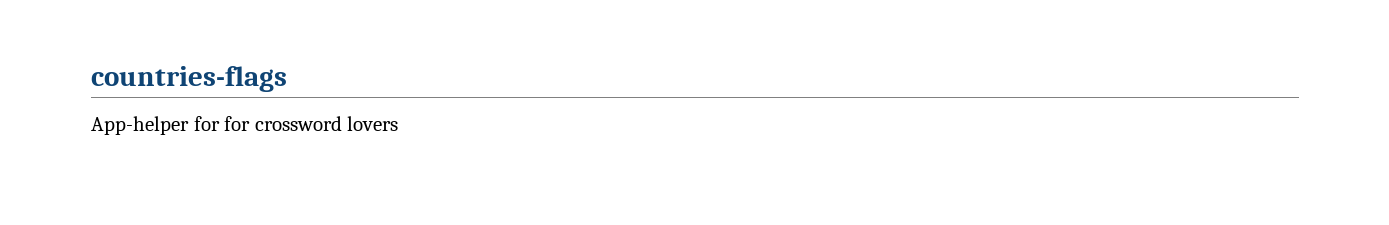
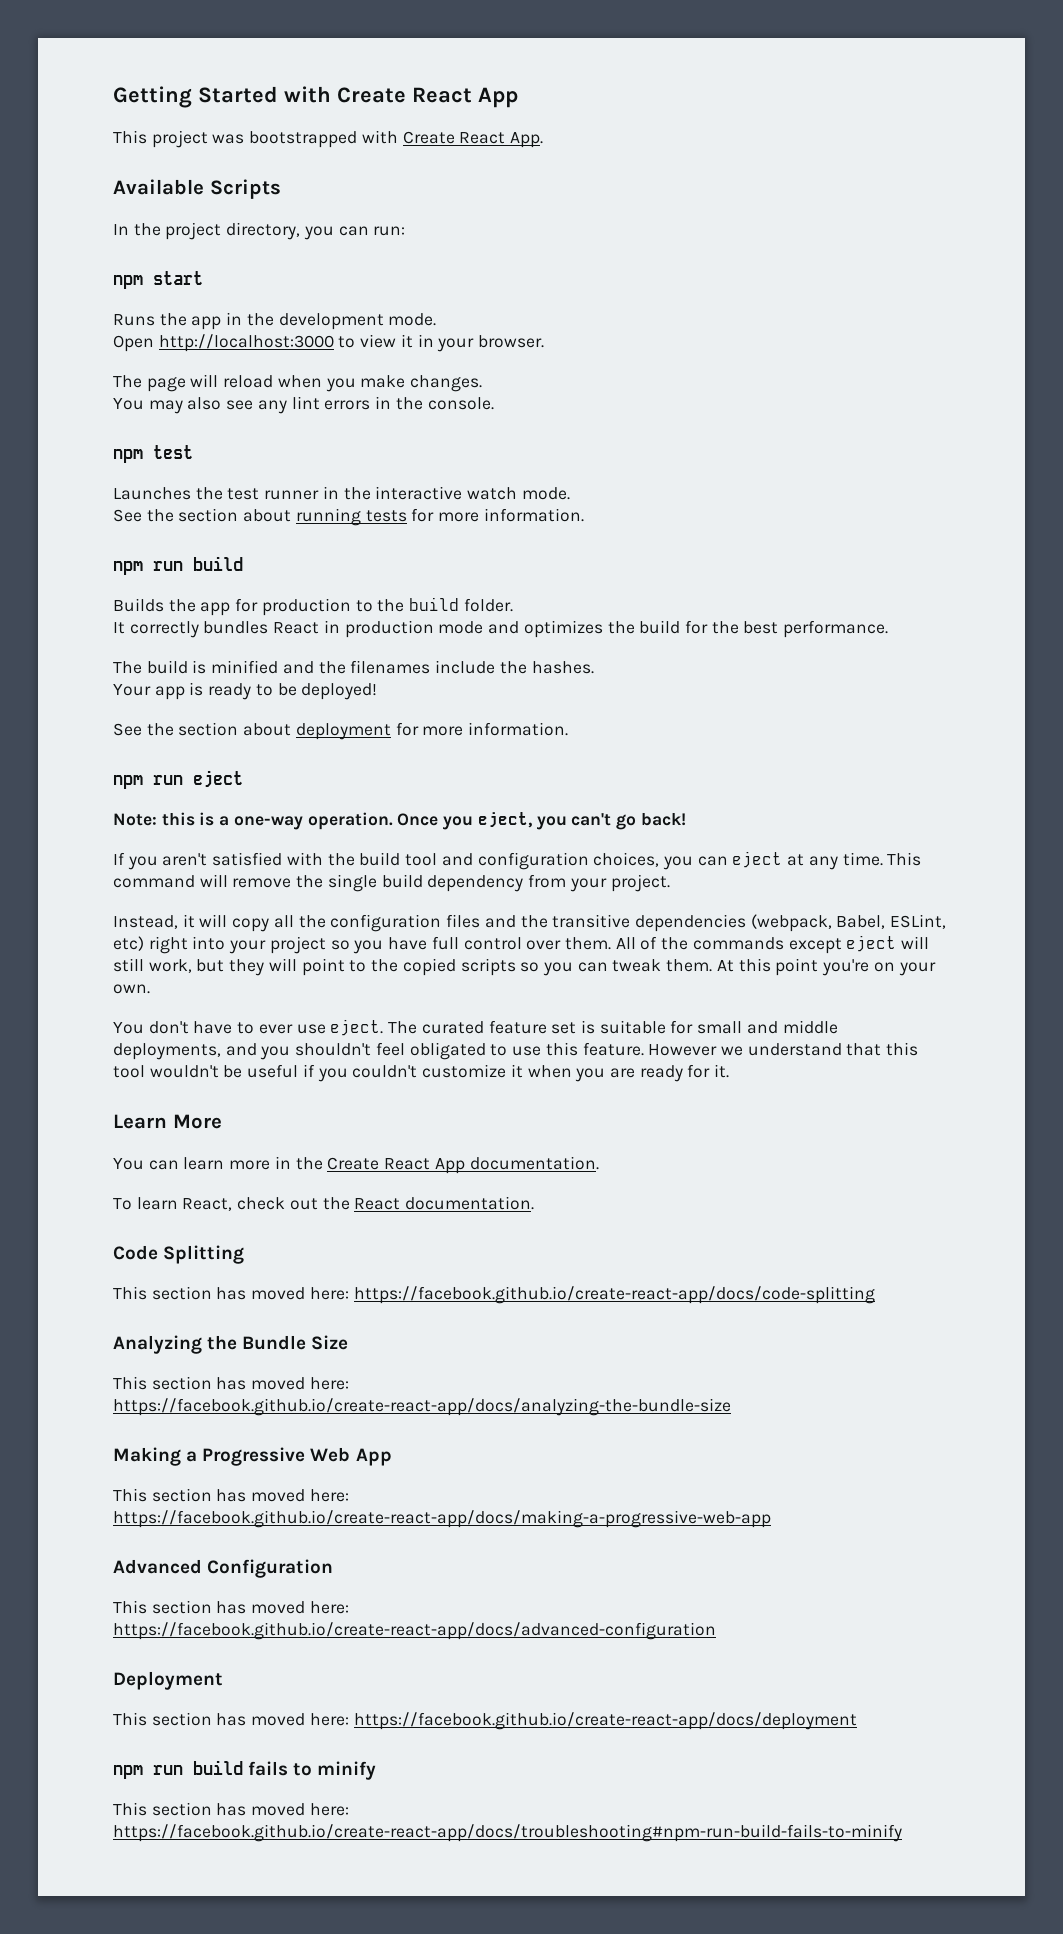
[91,66,287,92] [91,116,399,135] countries-flags // App-helper for for crossword lovers -> [113,86,518,108] [113,130,544,148] [113,179,281,199] [113,222,406,240] [113,271,203,289] [113,312,437,330] [113,334,545,352] [113,374,483,392] [113,396,494,414] [113,445,193,463] [113,486,570,500] [113,508,584,526] [113,556,243,575] [113,597,513,616] [113,620,889,638] [113,660,594,674] [113,682,378,700] [113,722,569,740] [113,770,243,789] [113,812,686,830] [113,851,922,870] [113,874,670,892] [113,914,947,932] [113,935,930,954] [113,958,936,976] [113,984,150,994] [113,1019,838,1036] [113,1042,919,1060] [113,1064,730,1082] [113,1114,222,1129] [113,1156,599,1174] [113,1196,535,1211] [113,1245,245,1264] [113,1286,875,1304] [113,1335,349,1354] [113,1376,349,1390] [113,1398,731,1416] [113,1447,392,1466] [113,1488,349,1502] [113,1510,771,1528] [113,1559,334,1578] [113,1600,349,1614] [113,1622,716,1640] [113,1671,223,1690] [113,1712,857,1730] [113,1760,377,1780] [113,1802,349,1816] [113,1824,902,1842] Getting Started with Create React App // This project was bootstrapped with Create React App. // Available Scripts // In the project directory, you can run: // npm start // Runs the app in the development mode. // Open http://localhost:3000 to view it in your browser. // The page will reload when you make changes. // You may also see any lint errors in the console. // npm test // Launches the test runner in the interactive watch mode. // See the section about running tests for more information. // npm run build // Builds the app for production to the build folder. // It correctly bundles React in production mode and optimizes the build for the best performance. // The build is minified and the filenames include the hashes. // Your app is ready to be deployed! // See the section about deployment for more information. // npm run eject // Note: this is a one-way operation. Once you eject, you can't go back! // If you aren't satisfied with the build tool and configuration choices, you can eject at any time. This command will remove the single build dependency from your project. // Instead, it will copy all the configuration files and the transitive dependencies (webpack, Babel, ESLint, etc) right into your project so you have full control over them. All of the commands except eject will still work, but they will point to the copied scripts so you can tweak them. At this point you're on your own. // You don't have to ever use eject. The curated feature set is suitable for small and middle deployments, and you shouldn't feel obligated to use this feature. However we understand that this tool wouldn't be useful if you couldn't customize it when you are ready for it. // Learn More // You can learn more in the Create React App documentation. // To learn React, check out the React documentation. // Code Splitting // This section has moved here: https://facebook.github.io/create-react-app/docs/code-splitting // Analyzing the Bundle Size // This section has moved here: https://facebook.github.io/create-react-app/docs/analyzing-the-bundle-size // Making a Progressive Web App // This section has moved here: https://facebook.github.io/create-react-app/docs/making-a-progressive-web-app // Advanced Configuration // This section has moved here: https://facebook.github.io/create-react-app/docs/advanced-configuration // Deployment // This section has moved here: https://facebook.github.io/create-react-app/docs/deployment // npm run build fails to minify // This section has moved here: https://facebook.github.io/create-react-app/docs/troubleshooting#npm-run-build-fails-to-minify

